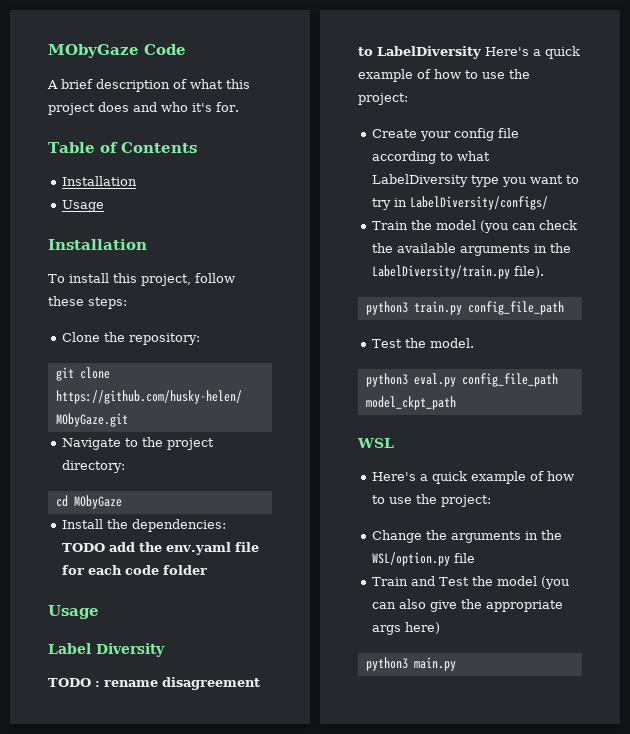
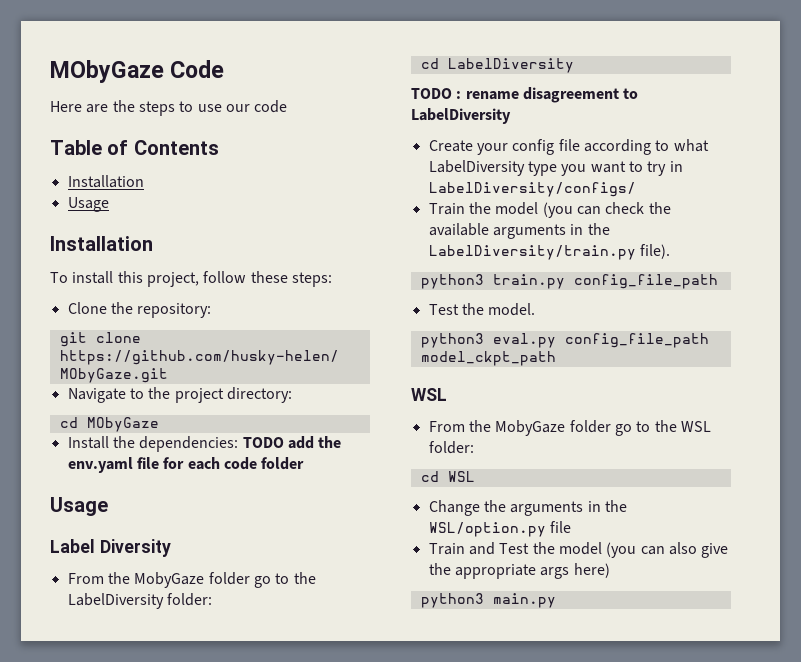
[47,79,250,92] [48,102,239,115] A brief description of what this project does and who it's for. -> [50,100,288,116] Here are the steps to use our code
(165, 650) none -> [67,572,316,588] [67,593,212,609] [420,58,574,73] // From the MobyGaze folder go to the LabelDiversity folder: // cd LabelDiversity
[485,46,580,59] [358,69,530,82] [358,93,408,105] Here's a quick example of how to use the project: -> (511, 116) none
[372,471,575,484] [372,494,492,507] Here's a quick example of how to use the project: -> [428,420,711,436] [428,441,474,454] [420,471,475,482] From the MobyGaze folder go to the WSL folder: // cd WSL

